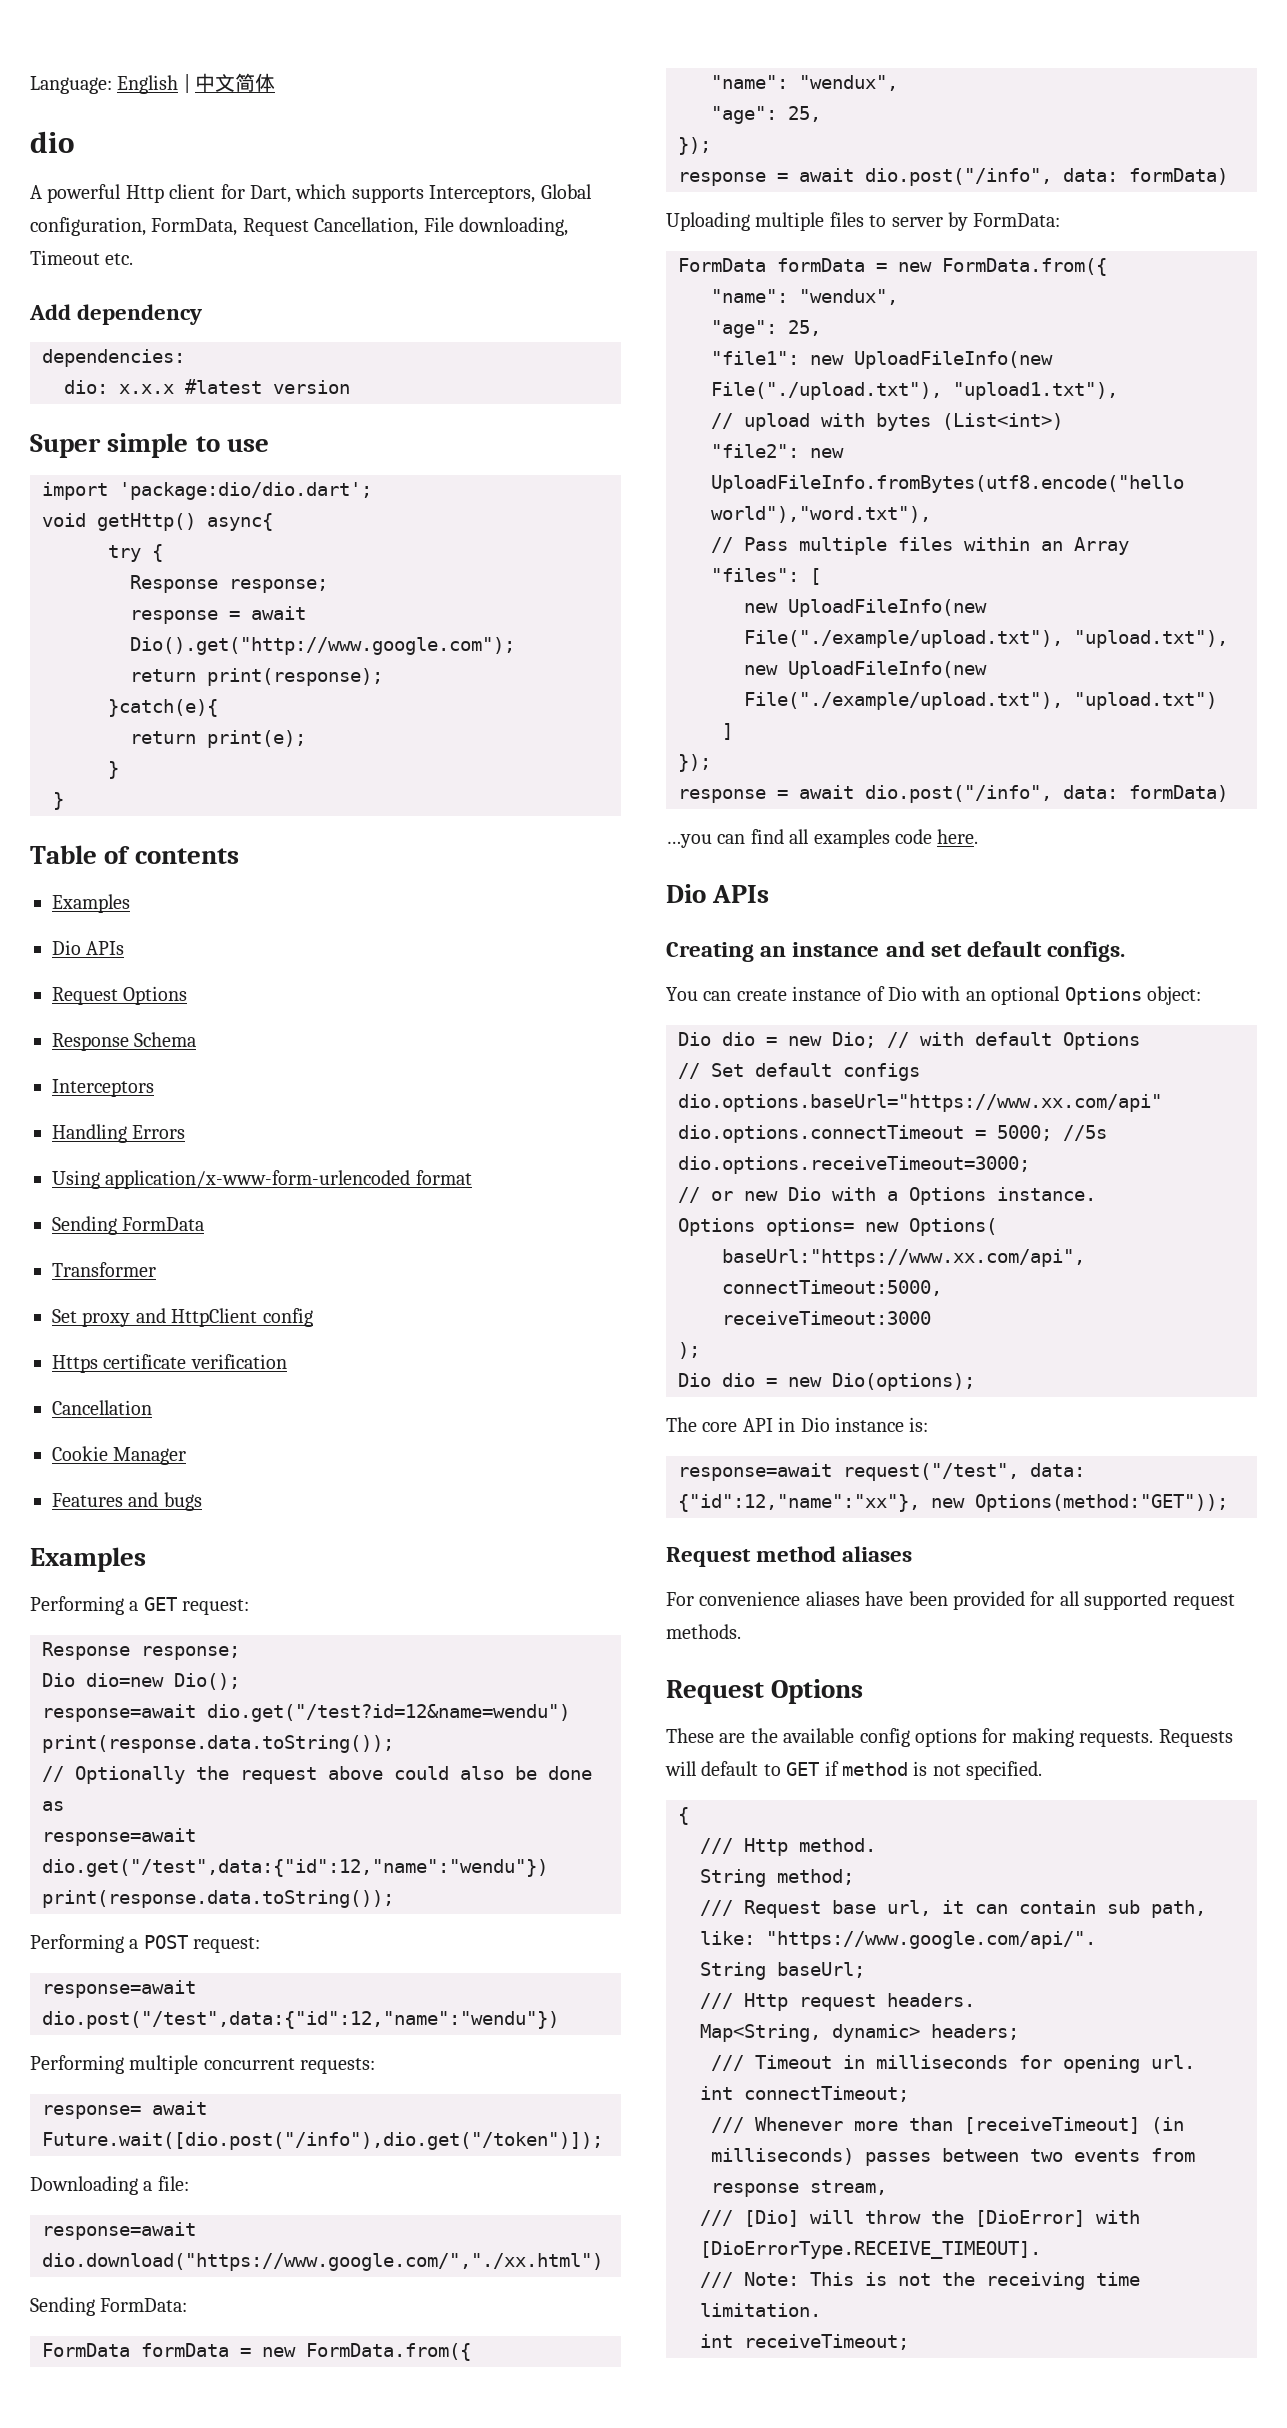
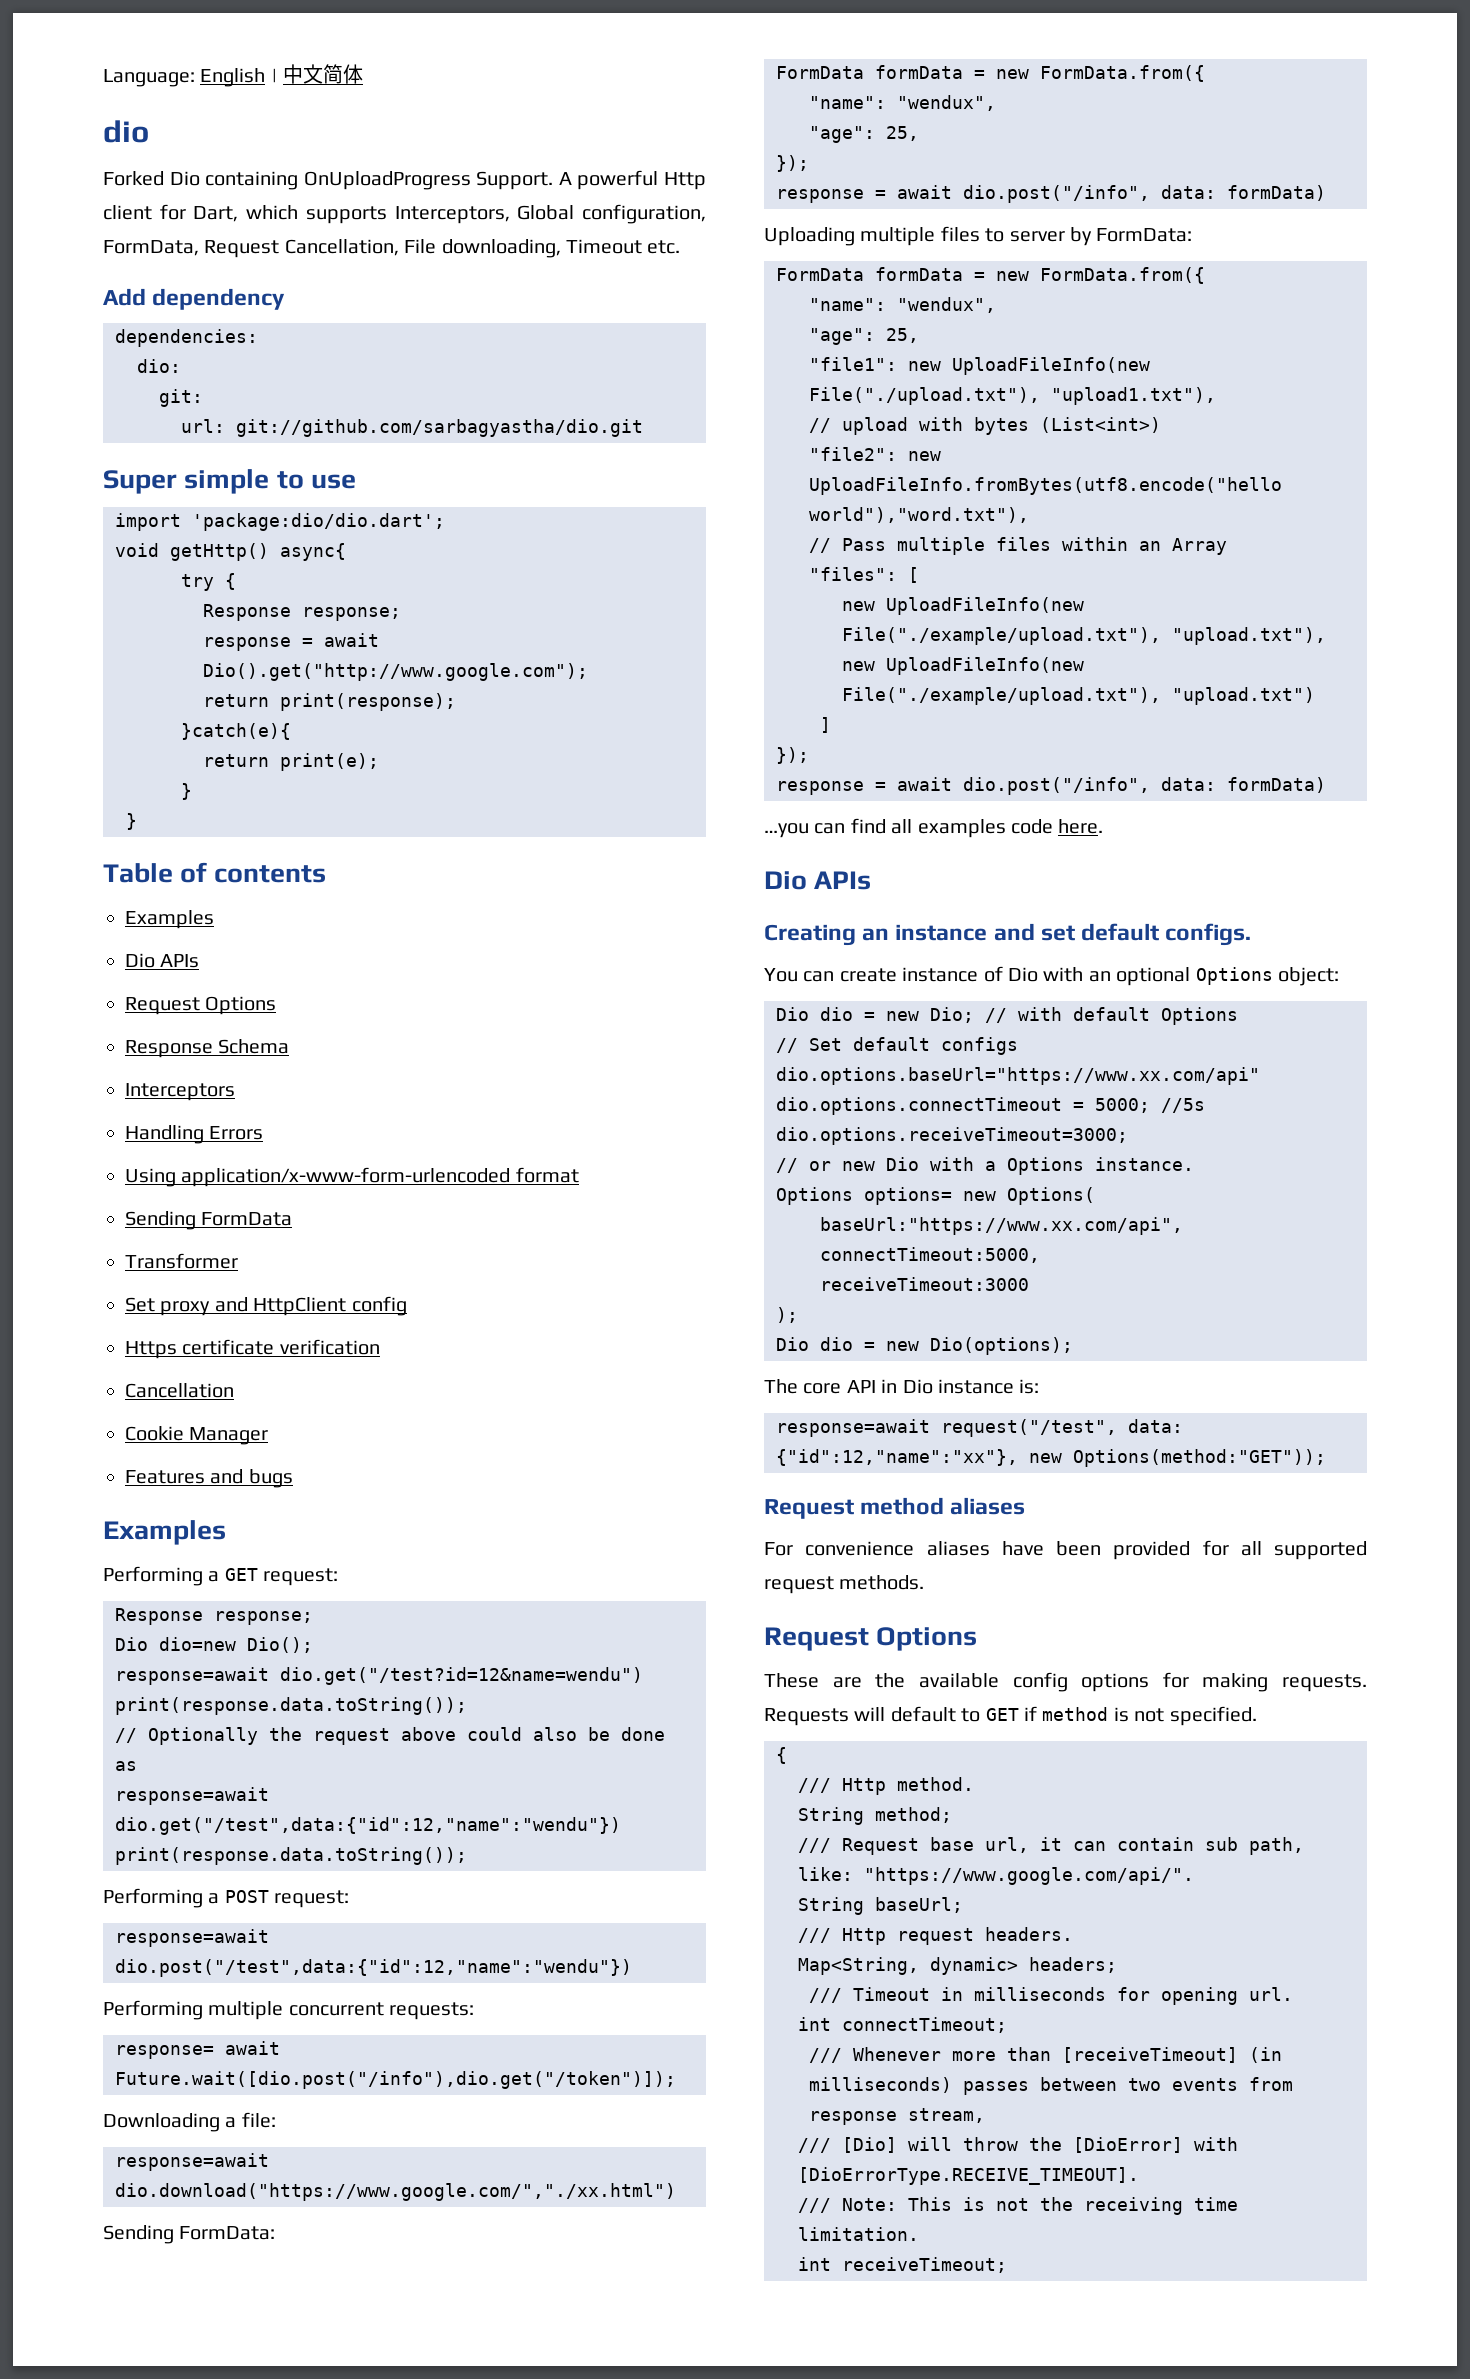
(74, 142) none -> [103,171,554,190] Forked Dio containing OnUploadProgress Support.
[119,379,350,394] x.x.x #latest version -> [159,389,203,407] [181,419,643,437] // git: // url: git://github.com/sarbagyastha/dio.git

